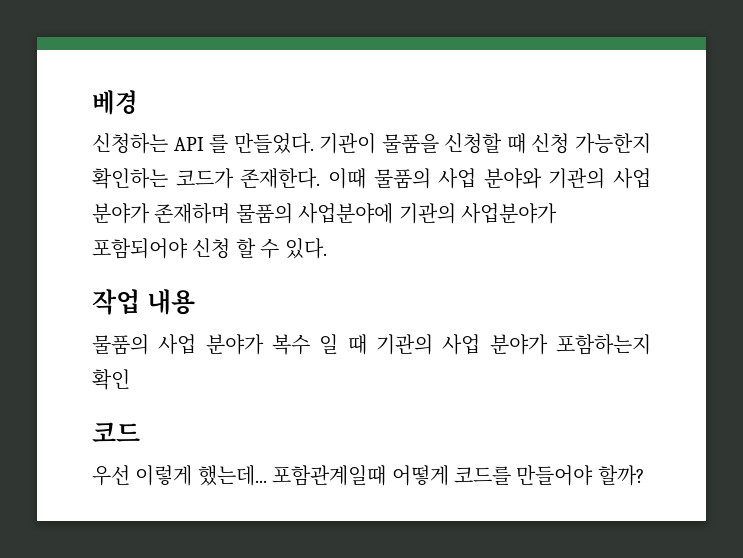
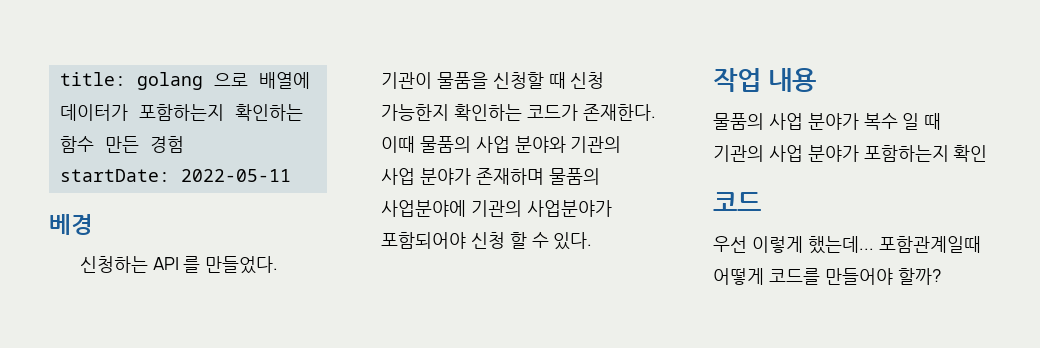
(92, 102) none -> [59,72,310,90] [59,104,303,121] [59,136,184,153] [59,169,291,182] title: golang 으로 배열에 데이터가 포함하는지 확인하는 함수 만든 경험 // startDate: 2022-05-11 //

